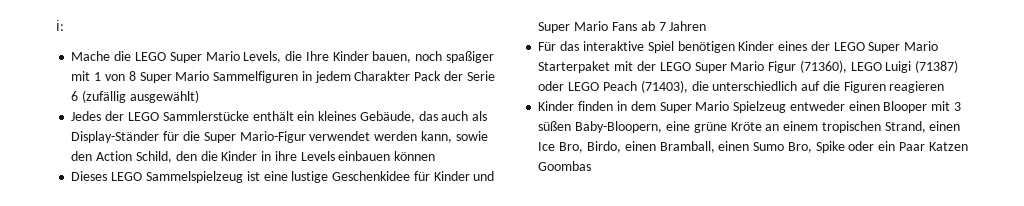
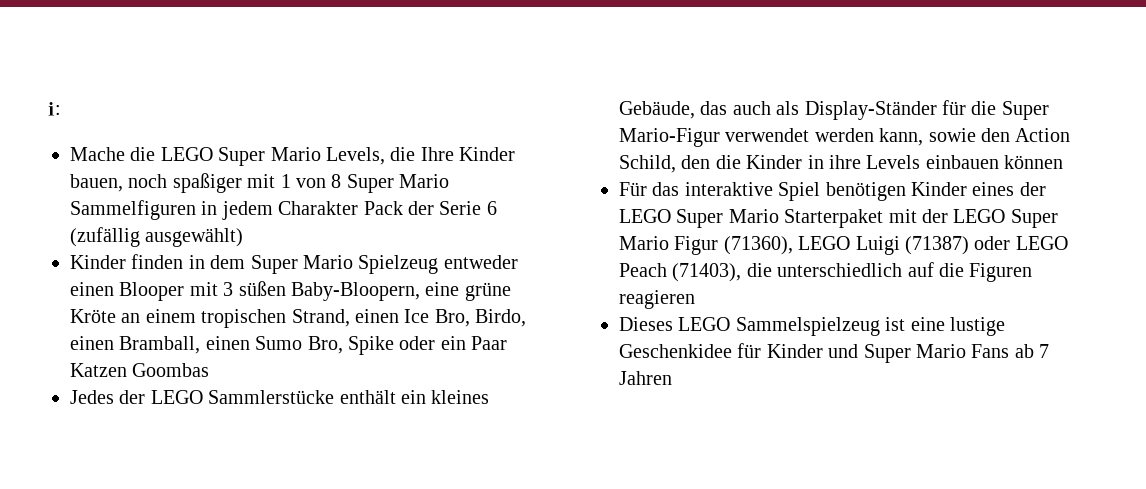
[71,111,488,123] [71,131,488,143] [71,151,436,163] [71,171,495,183] [538,21,707,33] [538,41,939,53] [538,60,959,73] [538,80,945,93] // Jedes der LEGO Sammlerstücke enthält ein kleines Gebäude, das auch als Display-Ständer für die Super Mario-Figur verwendet werden kann, sowie den Action Schild, den die Kinder in ihre Levels einbauen können // Dieses LEGO Sammelspielzeug ist eine lustige Geschenkidee für Kinder und Super Mario Fans ab 7 Jahren // Für das interaktive Spiel benötigen Kinder eines der LEGO Super Mario Starterpaket mit der LEGO Super Mario Figur (71360), LEGO Luigi (71387) oder LEGO Peach (71403), die unterschiedlich auf die Figuren reagieren -> (244, 237) none
(592, 166) none -> [70,390,490,404] [619,100,1049,120] [619,128,1071,147] [619,155,1064,173] [619,182,1046,201] [619,209,1058,228] [619,236,1068,255] [619,262,1033,282] [619,290,695,309] [619,317,1005,336] [619,343,1050,363] [619,371,672,385] // Jedes der LEGO Sammlerstücke enthält ein kleines Gebäude, das auch als Display-Ständer für die Super Mario-Figur verwendet werden kann, sowie den Action Schild, den die Kinder in ihre Levels einbauen können // Für das interaktive Spiel benötigen Kinder eines der LEGO Super Mario Starterpaket mit der LEGO Super Mario Figur (71360), LEGO Luigi (71387) oder LEGO Peach (71403), die unterschiedlich auf die Figuren reagieren // Dieses LEGO Sammelspielzeug ist eine lustige Geschenkidee für Kinder und Super Mario Fans ab 7 Jahren

